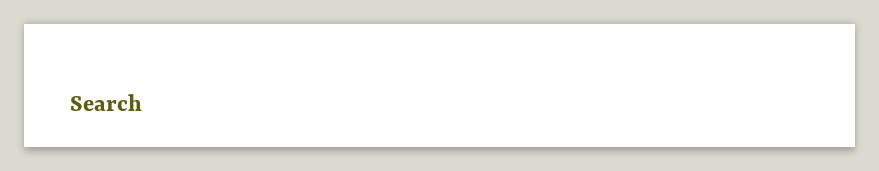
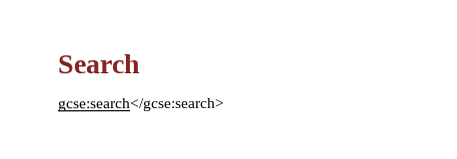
(142, 102) none -> [58,98,225,112] // gcse:search</gcse:search>

